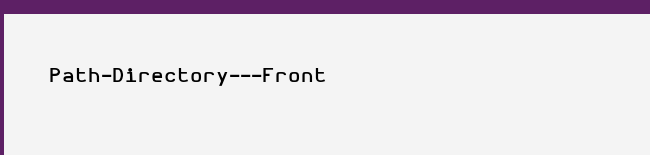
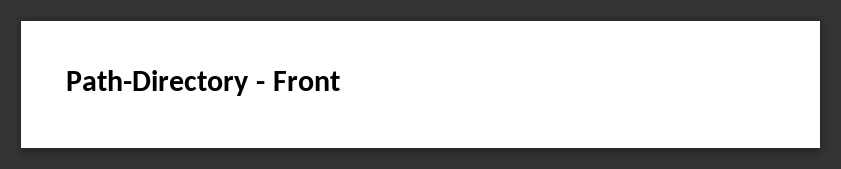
[49,68,327,86] Path-Directory---Front -> [66,70,341,96] Path-Directory - Front

